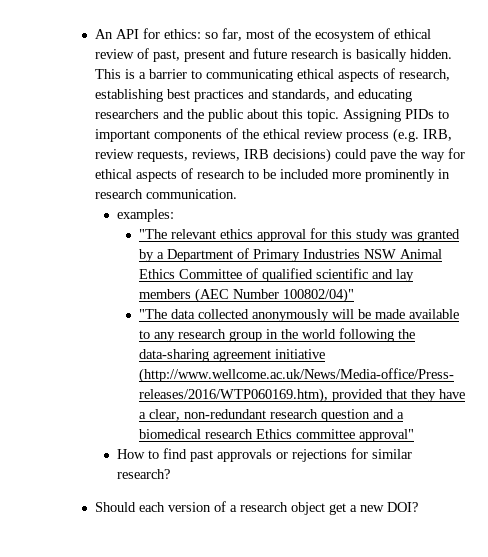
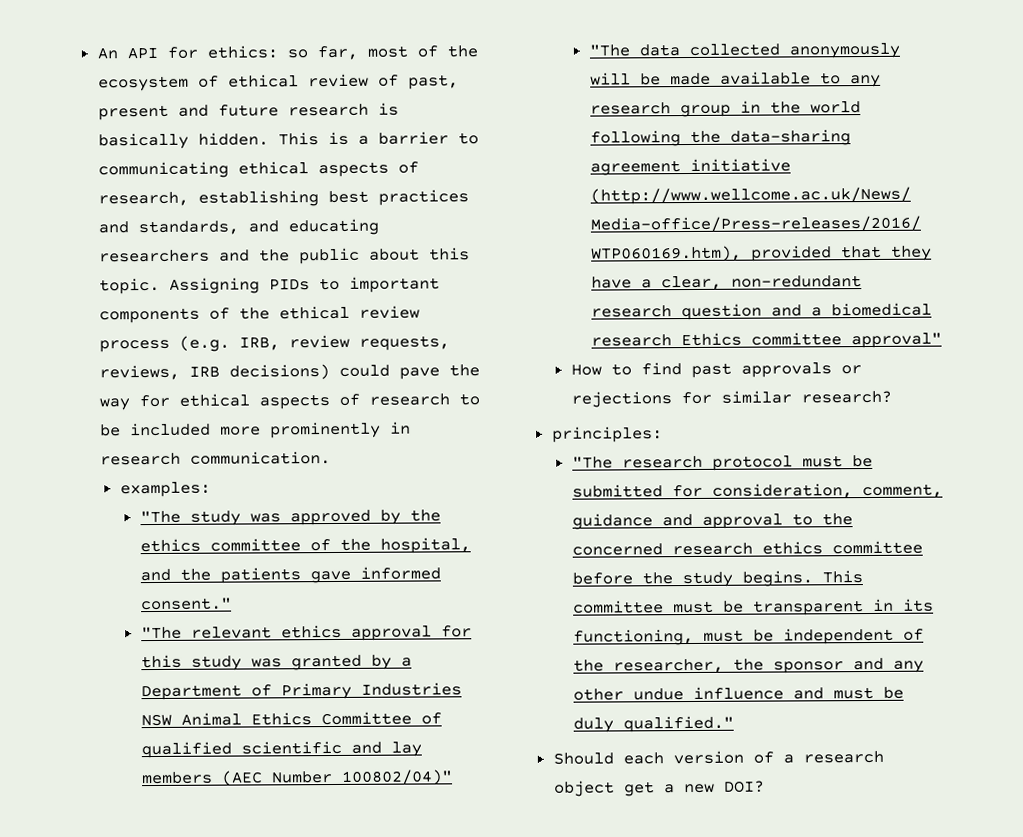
(175, 215) none -> [139,509,441,526] [139,537,471,554] [139,566,441,584] [139,597,232,611] // "The study was approved by the ethics committee of the hospital, and the patients gave informed consent."
(171, 474) none -> [551,426,663,443] [571,454,873,471] [571,483,943,499] [571,513,853,530] [571,540,923,556] [571,570,863,588] [572,598,934,616] [572,627,924,646] [572,657,924,674] [572,686,904,701] [572,715,734,733] // principles: // "The research protocol must be submitted for consideration, comment, guidance and approval to the concerned research ethics committee before the study begins. This committee must be transparent in its functioning, must be independent of the researcher, the sponsor and any other undue influence and must be duly qualified."

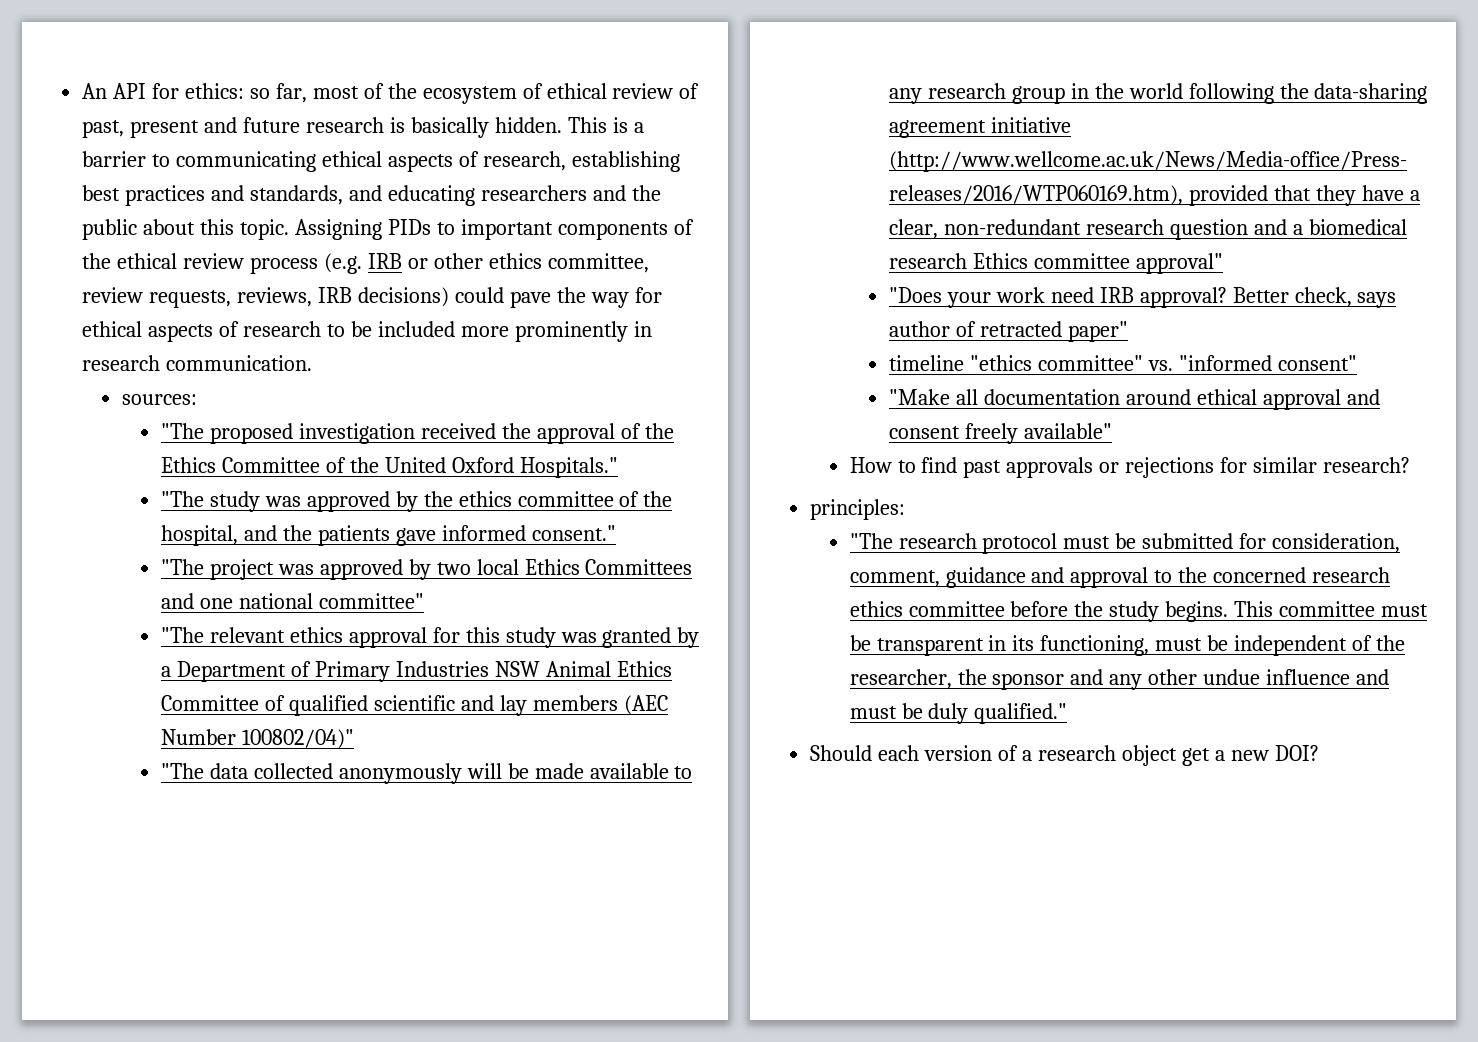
[238,337,280,351] IRB, -> [367,253,649,273] IRB or other ethics committee,
[119,481,211,498] examples: -> [121,394,197,405] [160,423,674,444] [160,457,618,478] sources: // "The proposed investigation received the approval of the Ethics Committee of the United Oxford Hospitals."
(232, 604) none -> [160,559,693,580] [160,593,424,609] // "The project was approved by two local Ethics Committees and one national committee"
(942, 340) none -> [888,287,1397,308] [888,321,1128,342] [888,355,1357,371] [888,389,1380,410] [888,423,1112,444] // "Does your work need IRB approval? Better check, says author of retracted paper" // timeline "ethics committee" vs. "informed consent" // "Make all documentation around ethical approval and consent freely available"

